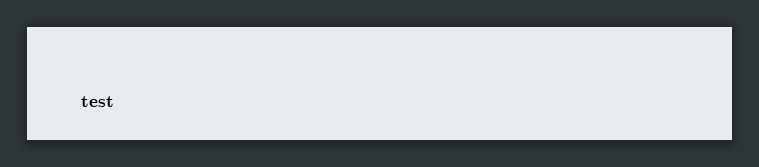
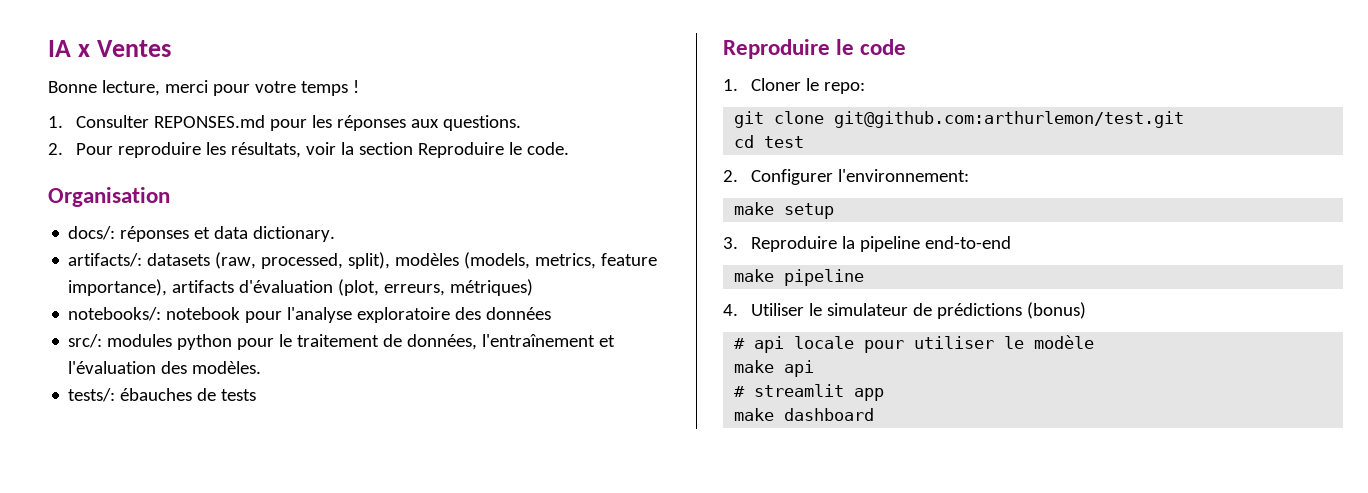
[81,96,114,107] test -> [48,40,172,57] [48,80,359,96] [48,115,522,131] [48,142,570,158] [48,187,170,207] [68,226,336,242] [68,252,658,269] [68,279,534,296] [68,307,552,323] [68,334,616,350] [68,361,262,374] [68,388,257,402] [723,39,907,59] [723,78,866,94] [734,111,1185,128] [734,135,805,148] [723,169,970,185] [734,202,835,219] [723,236,1012,252] [734,269,865,286] [723,302,1087,319] [734,335,1095,353] [734,360,815,377] [734,384,885,401] [734,408,875,421] IA x Ventes // Bonne lecture, merci pour votre temps ! // 1. Consulter REPONSES.md pour les réponses aux questions. // 2. Pour reproduire les résultats, voir la section Reproduire le code. // Organisation // docs/: réponses et data dictionary. // artifacts/: datasets (raw, processed, split), modèles (models, metrics, feature importance), artifacts d'évaluation (plot, erreurs, métriques) // notebooks/: notebook pour l'analyse exploratoire des données // src/: modules python pour le traitement de données, l'entraînement et l'évaluation des modèles. // tests/: ébauches de tests // Reproduire le code // 1. Cloner le repo: // git clone git@github.com:arthurlemon/test.git // cd test // 2. Configurer l'environnement: // make setup // 3. Reproduire la pipeline end-to-end // make pipeline // 4. Utiliser le simulateur de prédictions (bonus) // # api locale pour utiliser le modèle // make api // # streamlit app // make dashboard

